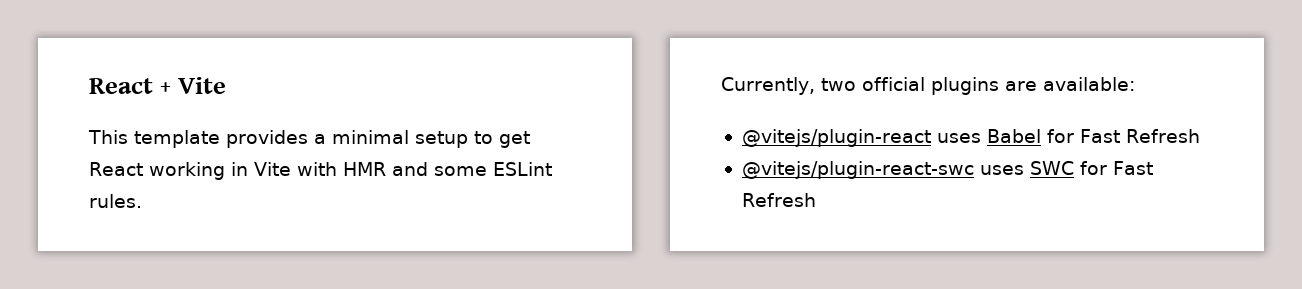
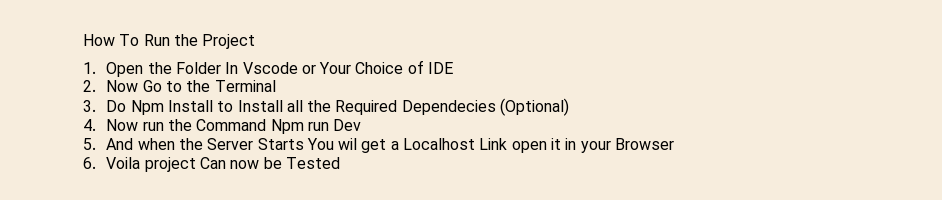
[89,77,227,94] [88,130,530,148] [89,162,552,180] [89,194,142,208] [721,77,1135,95] [741,129,1200,147] [741,161,1153,179] [741,193,816,207] React + Vite // This template provides a minimal setup to get React working in Vite with HMR and some ESLint rules. // Currently, two official plugins are available: // @vitejs/plugin-react uses Babel for Fast Refresh // @vitejs/plugin-react-swc uses SWC for Fast Refresh -> [83,34,256,49] [83,60,454,77] [83,80,276,92] [83,98,570,116] [83,119,362,134] [83,138,675,153] [83,157,340,172] How To Run the Project // 1. Open the Folder In Vscode or Your Choice of IDE // 2. Now Go to the Terminal // 3. Do Npm Install to Install all the Required Dependecies (Optional) // 4. Now run the Command Npm run Dev // 5. And when the Server Starts You wil get a Localhost Link open it in your Browser // 6. Voila project Can now be Tested

